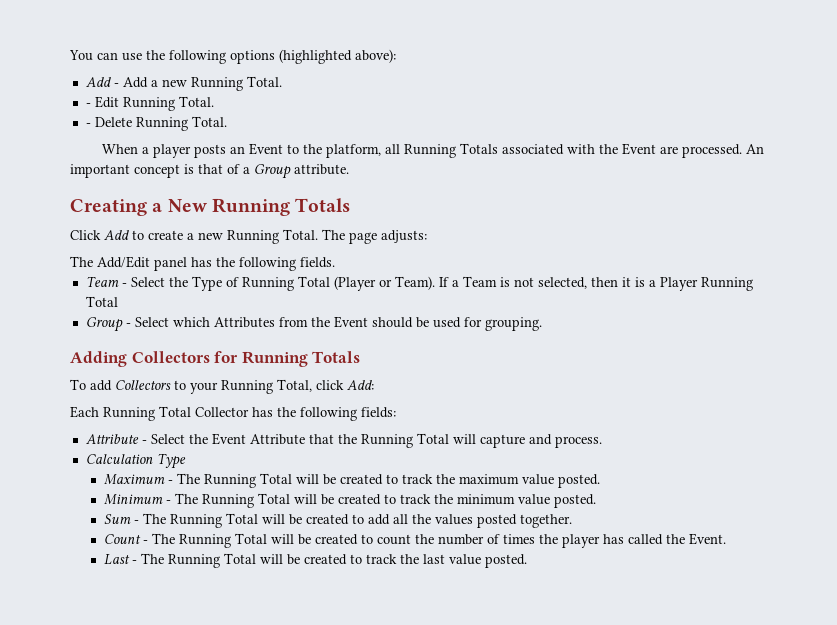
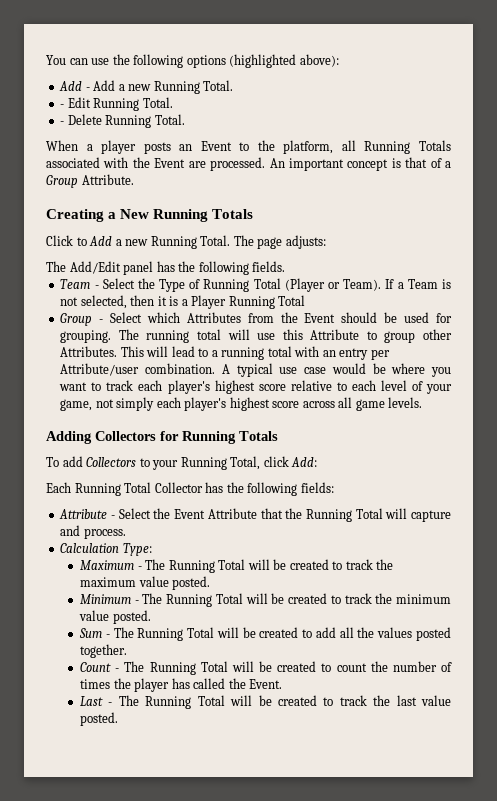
[294,164,349,175] attribute. -> [81,174,134,185] Attribute.
[104,230,183,240] Add to create -> [76,236,113,246] to Add
(542, 324) none -> [118,329,452,343] [60,346,390,360] [60,363,451,377] [59,380,453,394] [60,397,423,411] The running total will use this Attribute to group other Attributes. This will lead to a running total with an entry per Attribute/user combination. A typical use case would be where you want to track each player's highest score relative to each level of your game, not simply each player's highest score across all game levels.
[156,453,186,469] Type -> [122,543,152,556] Type:

